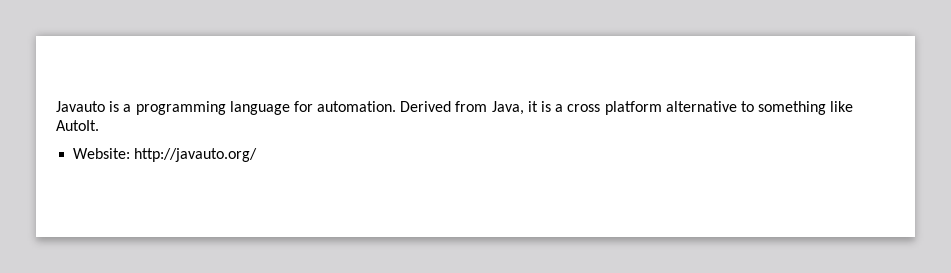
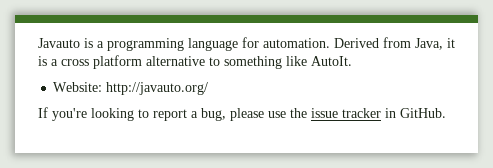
(258, 155) none -> [38,107,446,121] // If you're looking to report a bug, please use the issue tracker in GitHub.

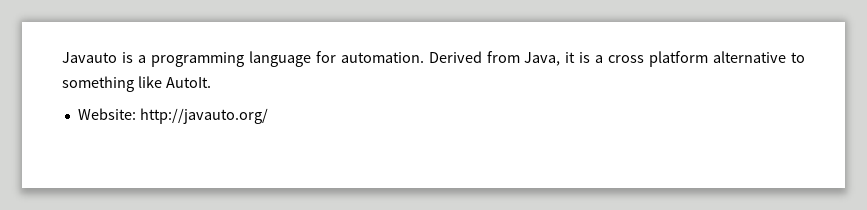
[38,107,446,121] // If you're looking to report a bug, please use the issue tracker in GitHub. -> (268, 116) none

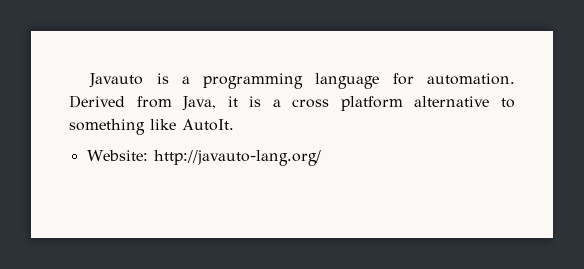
[139,108,268,124] http://javauto.org/ -> [153,150,321,166] http://javauto-lang.org/

